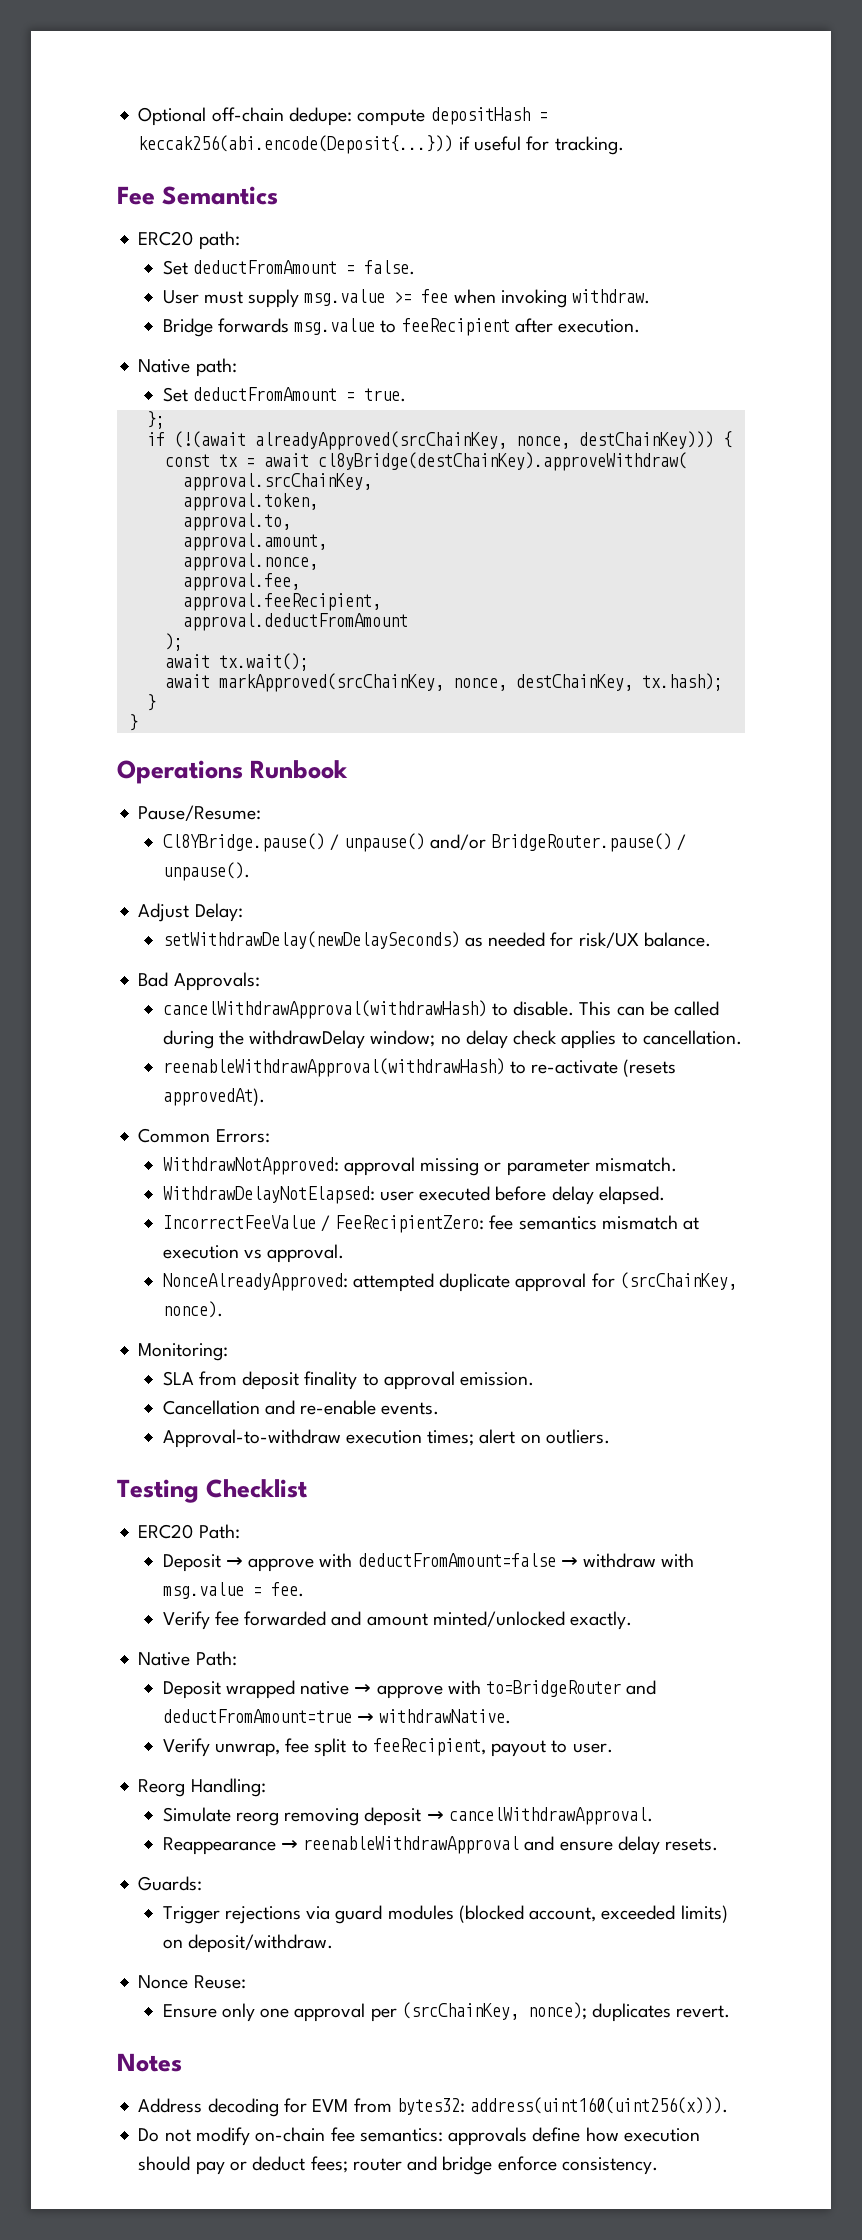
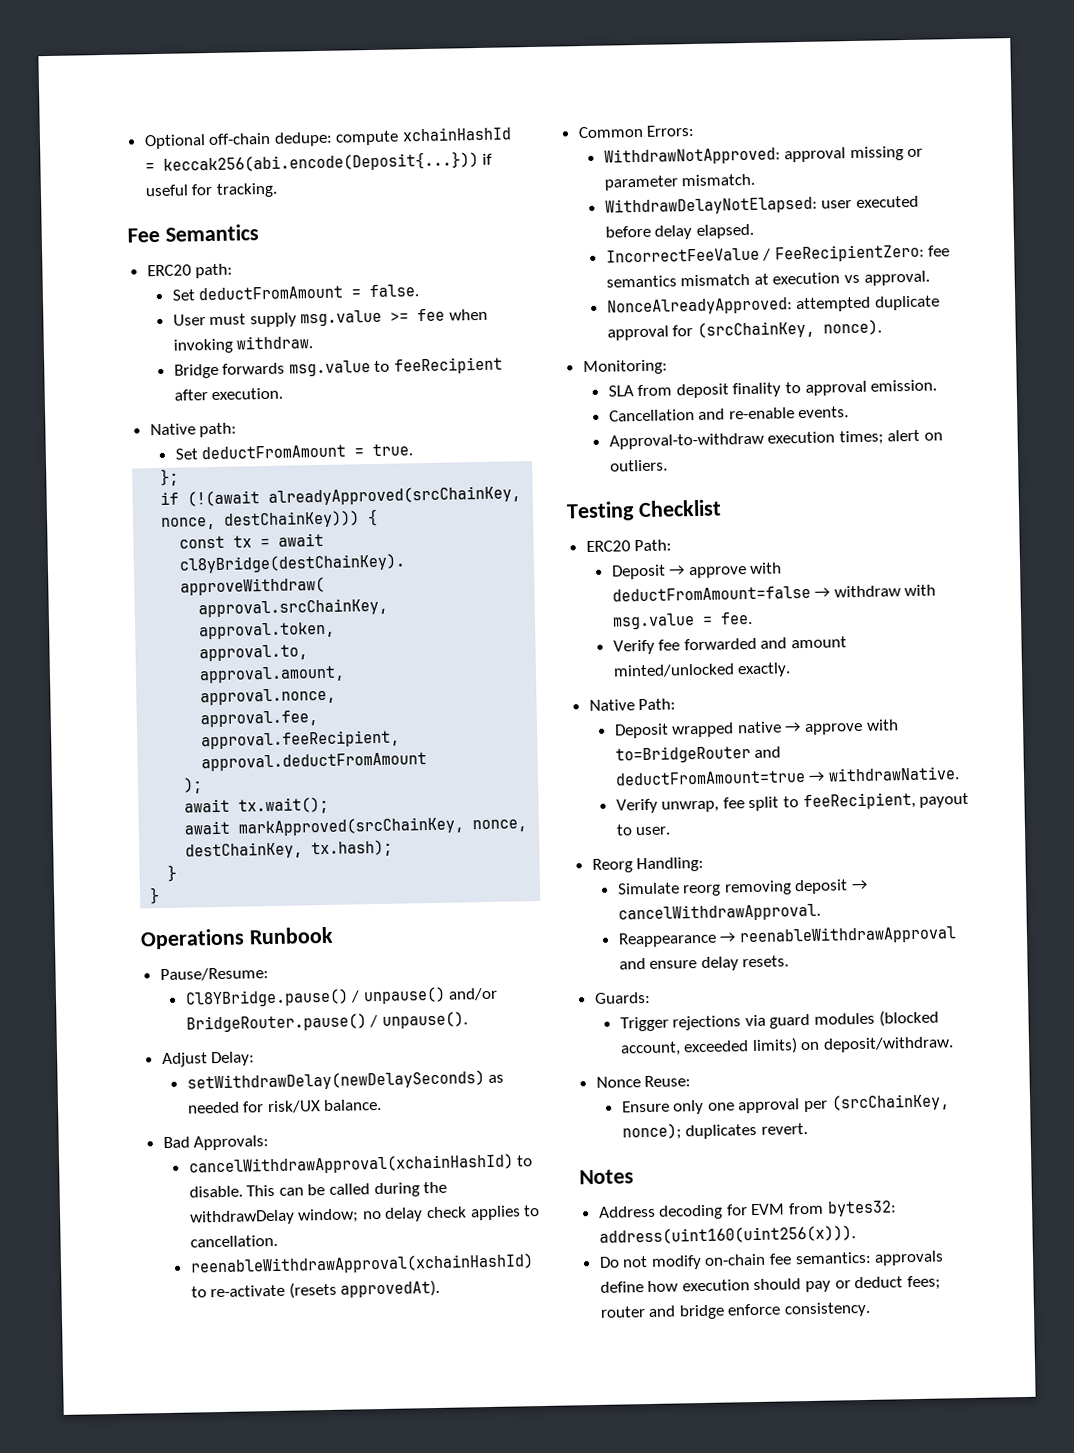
[430,107,530,125] depositHash -> [402,126,513,142] xchainHashId
[162,1000,487,1019] cancelWithdrawApproval(withdrawHash) -> [188,1153,514,1176] cancelWithdrawApproval(xchainHashId)
[162,1058,505,1077] reenableWithdrawApproval(withdrawHash) -> [189,1253,534,1276] reenableWithdrawApproval(xchainHashId)

